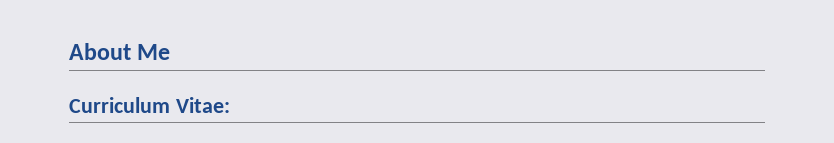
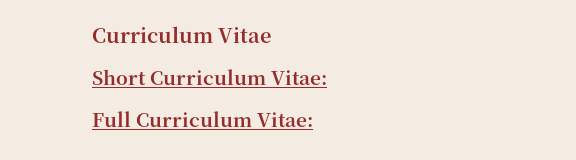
[69,43,171,60] [69,97,230,113] About Me // Curriculum Vitae: -> [92,26,272,43] [92,69,328,85] [92,111,314,127] Curriculum Vitae // Short Curriculum Vitae: // Full Curriculum Vitae:

